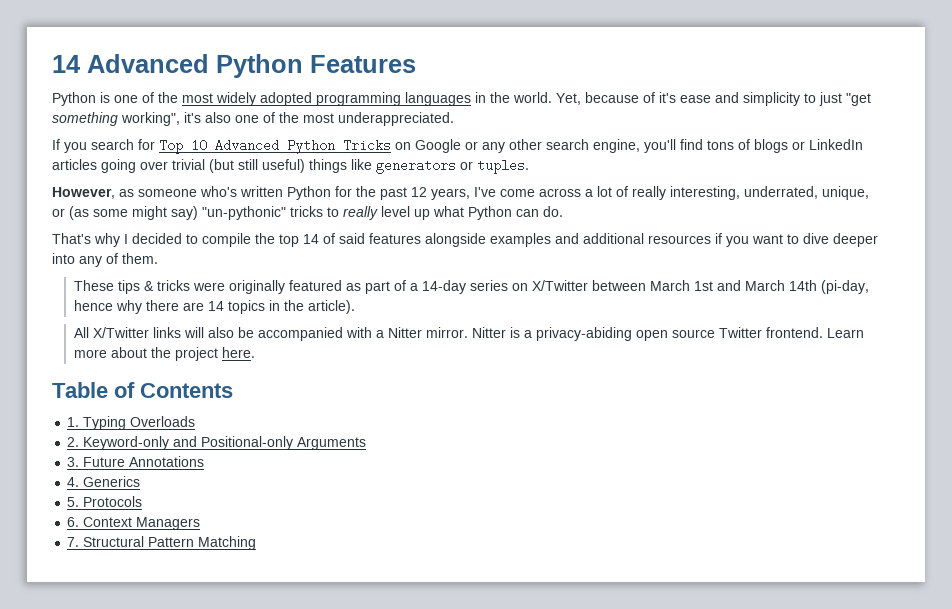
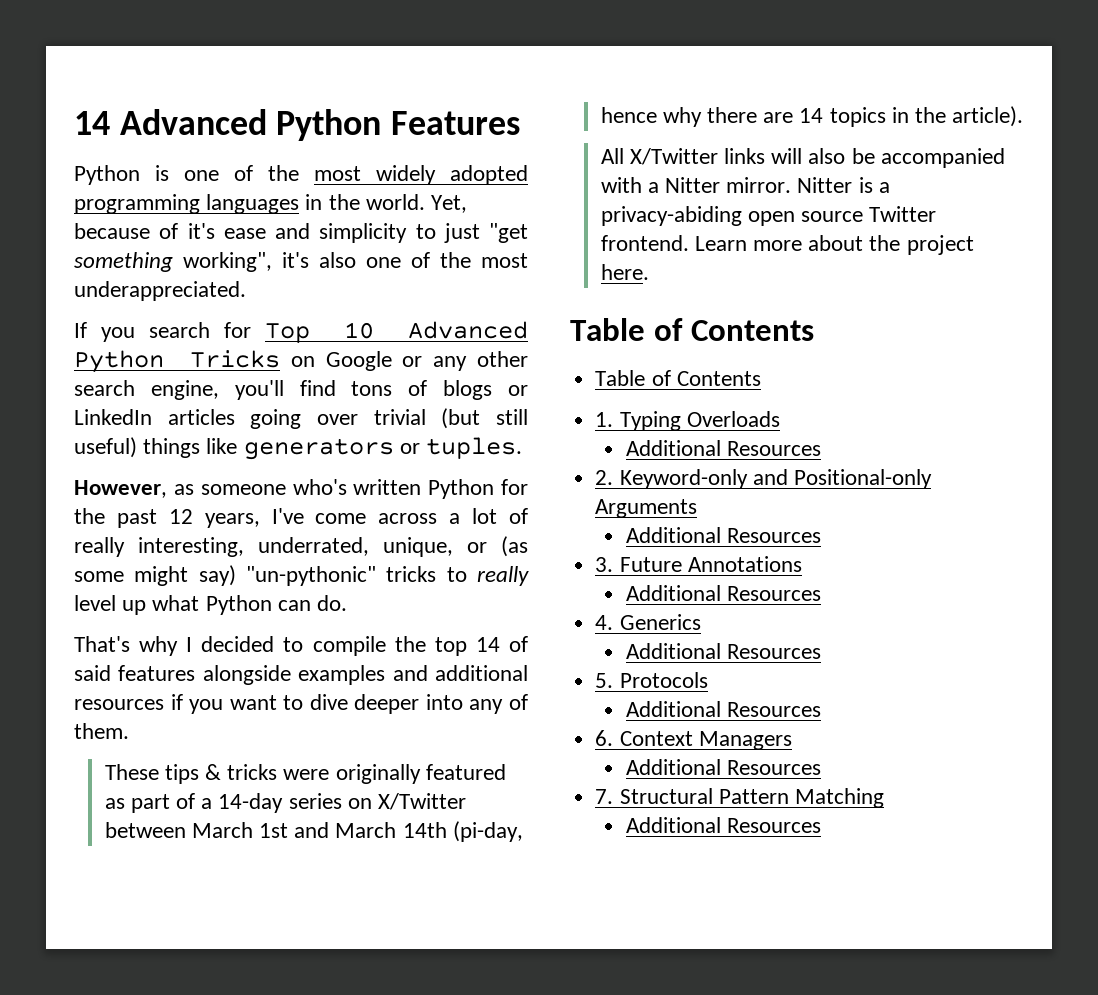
(233, 390) none -> [595,370,761,386] // Table of Contents
(196, 421) none -> [625,440,822,456] // Additional Resources
(367, 443) none -> [625,527,822,543] // Additional Resources
(205, 461) none -> [625,585,822,601] // Additional Resources
(141, 481) none -> [625,643,822,659] // Additional Resources
(143, 501) none -> [625,701,822,717] // Additional Resources
(201, 523) none -> [625,759,822,775] // Additional Resources
(257, 543) none -> [625,817,822,833] // Additional Resources

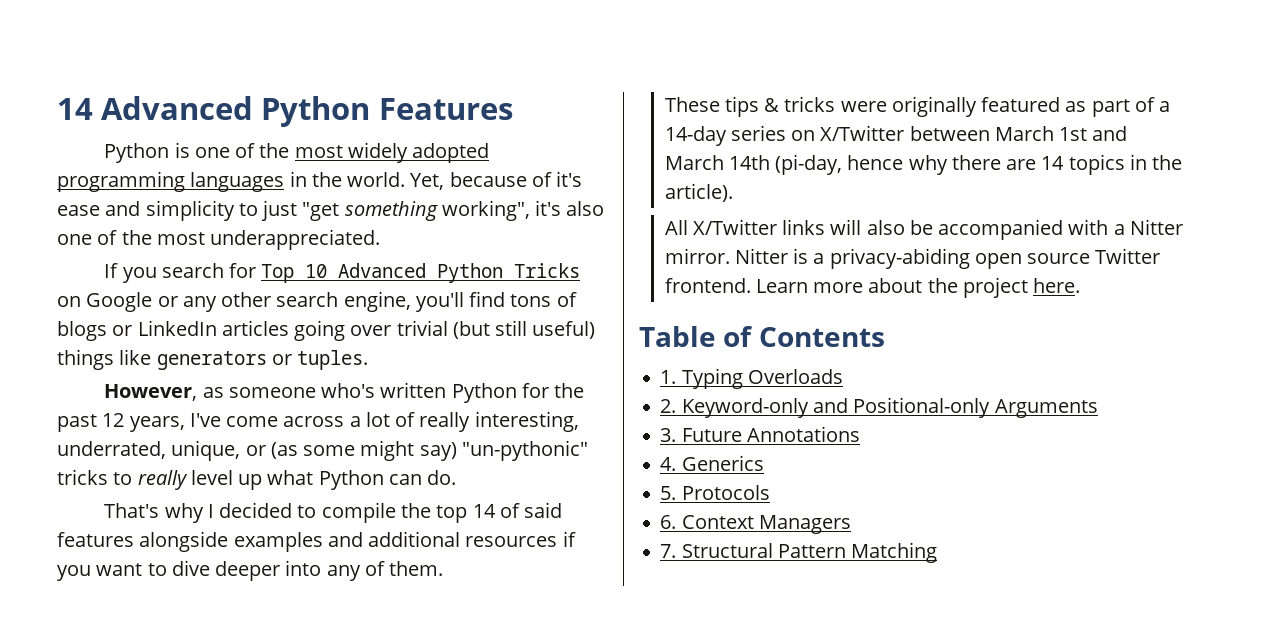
[595,370,761,386] // Table of Contents -> (885, 337) none
[625,440,822,456] // Additional Resources -> (843, 376) none
[625,527,822,543] // Additional Resources -> (1098, 408) none
[625,585,822,601] // Additional Resources -> (860, 434) none
[625,643,822,659] // Additional Resources -> (764, 463) none
[625,701,822,717] // Additional Resources -> (770, 492) none
[625,759,822,775] // Additional Resources -> (851, 524) none
[625,817,822,833] // Additional Resources -> (938, 552) none

